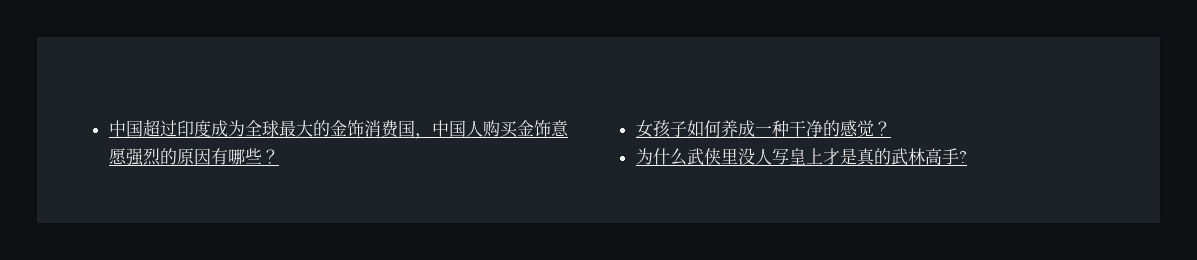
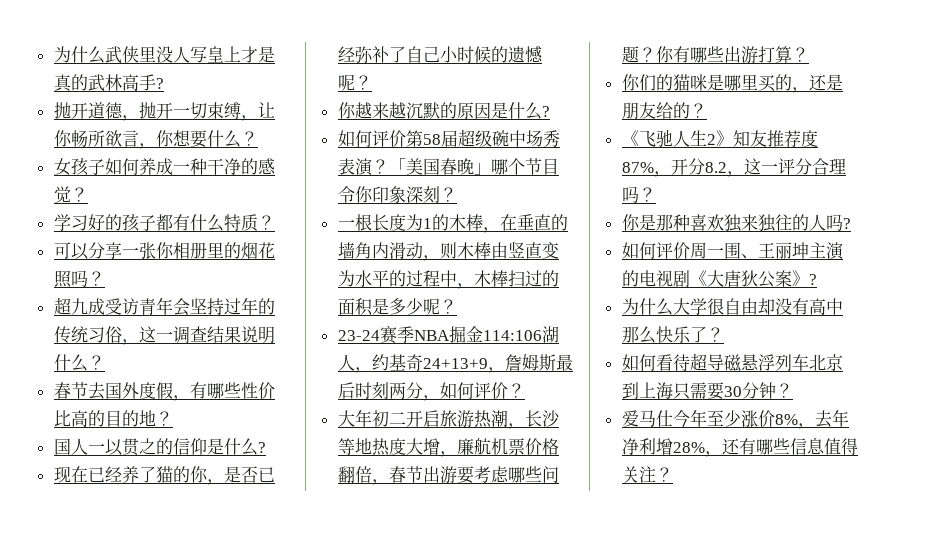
[108,119,569,139] [108,148,279,166] [635,120,891,138] 中国超过印度成为全球最大的金饰消费国，中国人购买金饰意愿强烈的原因有哪些？ // 女孩子如何养成一种干净的感觉？ // -> (53, 54) none
(967, 157) none -> [53,102,275,121] [53,130,258,149] [53,158,276,176] [53,186,88,203] [53,214,275,232] [53,242,275,260] [53,270,105,288] [53,297,275,316] [53,326,275,345] [53,354,105,372] [53,382,275,401] [53,410,173,427] [53,438,266,456] [53,466,275,485] [337,46,543,63] [337,74,372,91] [337,102,550,120] [337,129,560,148] [337,158,559,176] [337,186,457,203] [337,214,568,233] [337,241,559,261] [337,270,559,289] [337,298,457,316] [337,326,559,344] [337,353,573,373] [337,382,525,401] [337,409,560,429] [337,438,559,457] [337,466,559,485] [621,46,809,64] [621,74,843,93] [621,102,707,119] [621,129,818,148] [621,158,846,177] [621,186,656,203] [621,214,851,232] [621,242,845,260] [621,270,817,288] [621,298,843,316] [621,326,724,344] [621,353,843,372] [621,382,793,400] [621,409,849,429] [621,438,858,457] [621,466,673,483] // 抛开道德，抛开一切束缚，让你畅所欲言，你想要什么？ // 女孩子如何养成一种干净的感觉？ // 学习好的孩子都有什么特质？ // 可以分享一张你相册里的烟花照吗？ // 超九成受访青年会坚持过年的传统习俗，这一调查结果说明什么？ // 春节去国外度假，有哪些性价比高的目的地？ // 国人一以贯之的信仰是什么? // 现在已经养了猫的你，是否已经弥补了自己小时候的遗憾呢？ // 你越来越沉默的原因是什么? // 如何评价第58届超级碗中场秀表演？「美国春晚」哪个节目令你印象深刻？ // 一根长度为1的木棒，在垂直的墙角内滑动，则木棒由竖直变为水平的过程中，木棒扫过的面积是多少呢？ // 23-24赛季NBA掘金114:106湖人，约基奇24+13+9，詹姆斯最后时刻两分，如何评价？ // 大年初二开启旅游热潮，长沙等地热度大增，廉航机票价格翻倍，春节出游要考虑哪些问题？你有哪些出游打算？ // 你们的猫咪是哪里买的，还是朋友给的？ // 《飞驰人生2》知友推荐度87%，开分8.2，这一评分合理吗？ // 你是那种喜欢独来独往的人吗? // 如何评价周一围、王丽坤主演的电视剧《大唐狄公案》? // 为什么大学很自由却没有高中那么快乐了？ // 如何看待超导磁悬浮列车北京到上海只需要30分钟？ // 爱马仕今年至少涨价8%，去年净利增28%，还有哪些信息值得关注？

